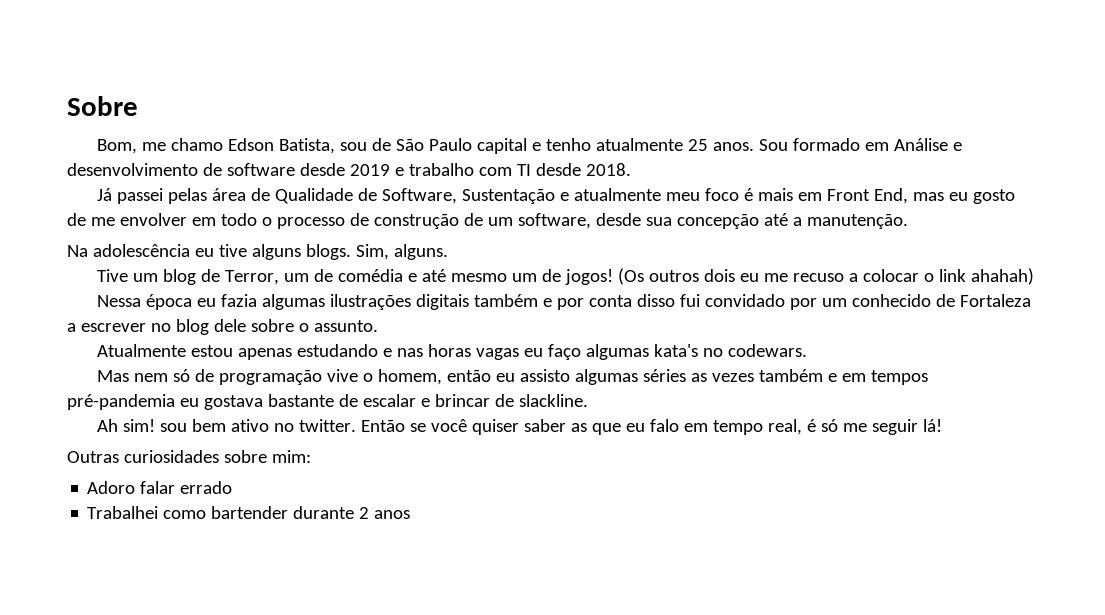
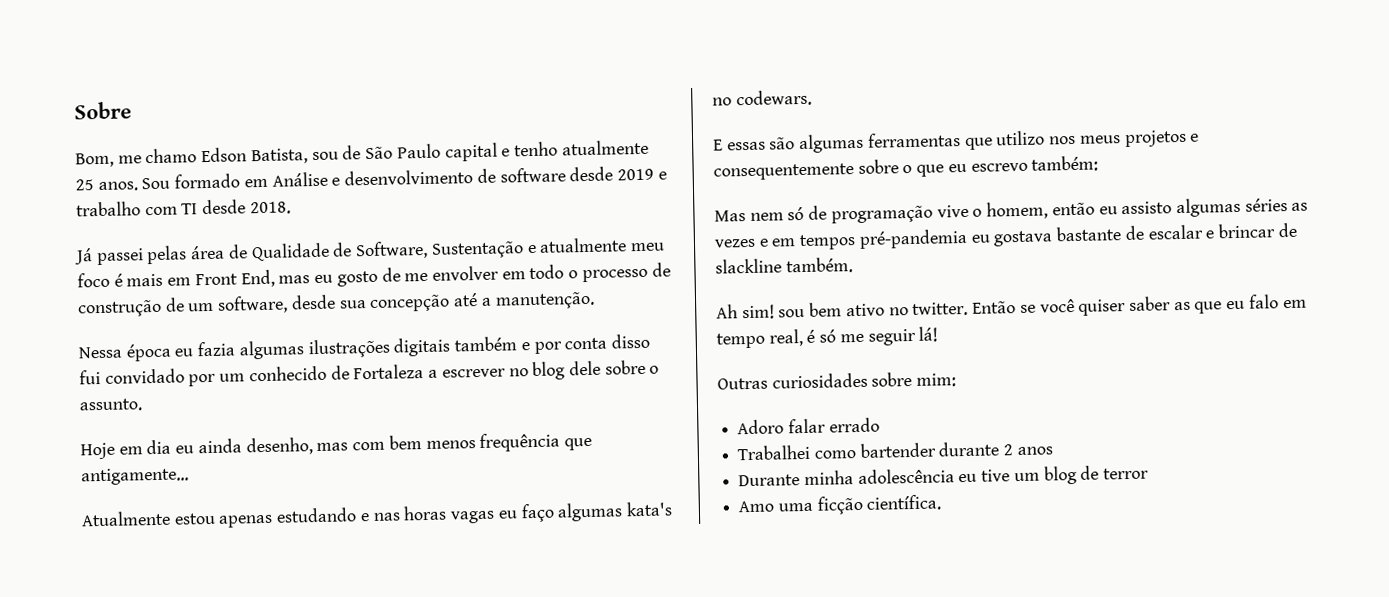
[67,244,448,260] [96,268,1034,285] // Na adolescência eu tive alguns blogs. Sim, alguns. // Tive um blog de Terror, um de comédia e até mesmo um de jogos! (Os outros dois eu me recuso a colocar o link ahahah) -> (595, 300) none
(378, 326) none -> [80,432,592,460] [81,467,189,486] // Hoje em dia eu ainda desenho, mas com bem menos frequência que antigamente...
(807, 350) none -> [713,129,1200,154] [713,155,1099,181] // E essas são algumas ferramentas que utilizo nos meus projetos e consequentemente sobre o que eu escrevo também:
[758,369,823,382] também -> (756, 243) none
[518,394,588,407] slackline. -> [715,257,853,274] slackline também.
(411, 514) none -> [738,465,1150,487] [738,494,942,515] // Durante minha adolescência eu tive um blog de terror // Amo uma ficção científica.

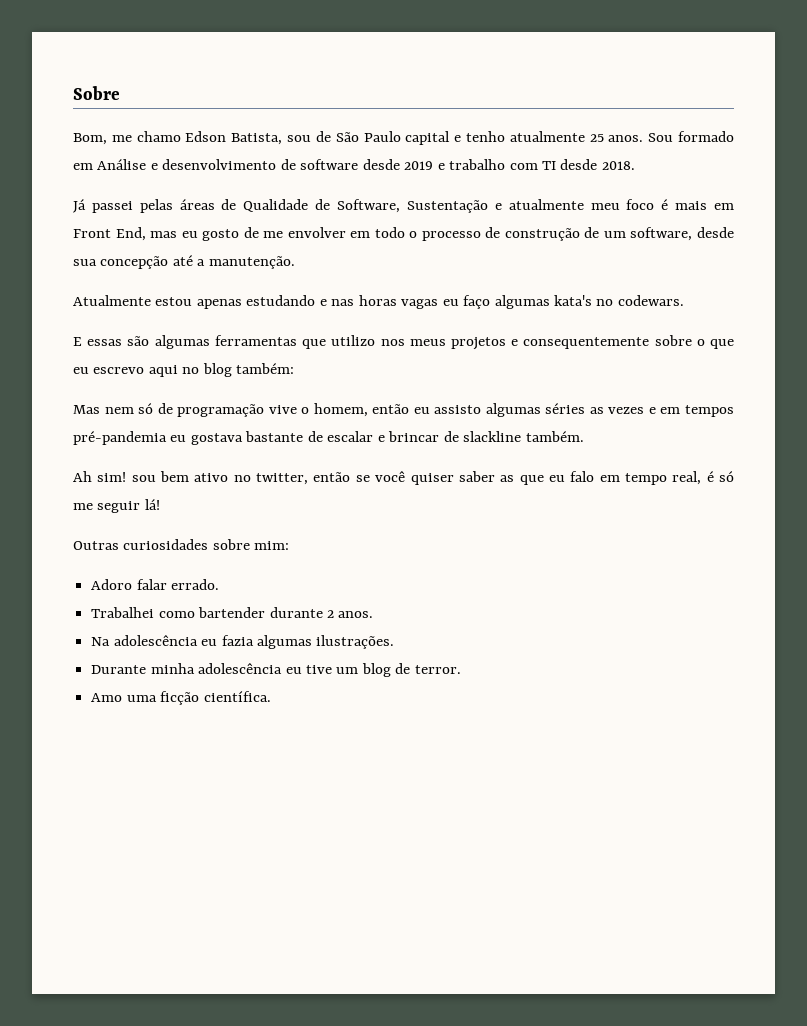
[190,245,226,260] área -> [179,199,215,210] áreas
[78,333,650,362] [79,359,660,387] [79,398,142,412] [80,432,592,460] [81,467,189,486] // Nessa época eu fazia algumas ilustrações digitais também e por conta disso fui convidado por um conhecido de Fortaleza a escrever no blog dele sobre o assunto. // Hoje em dia eu ainda desenho, mas com bem menos frequência que antigamente... -> (295, 262) none
(1028, 167) none -> [148,363,232,377] aqui no blog
[912,301,1017,316] twitter. Então -> [256,472,351,485] twitter, então
[828,417,880,433] errado -> [171,579,220,590] errado.
[1016,446,1053,456] anos -> [338,611,374,618] [91,635,395,649] anos. // Na adolescência eu fazia algumas ilustrações.
[1103,467,1150,480] terror -> [414,665,461,674] terror.

